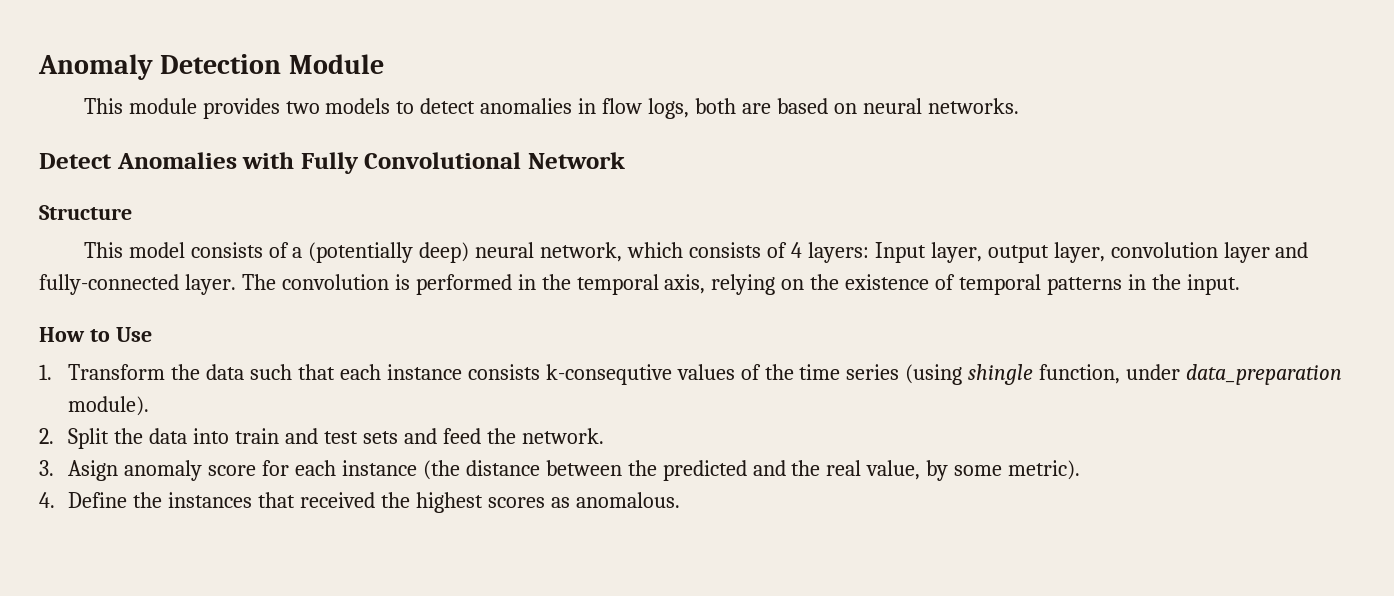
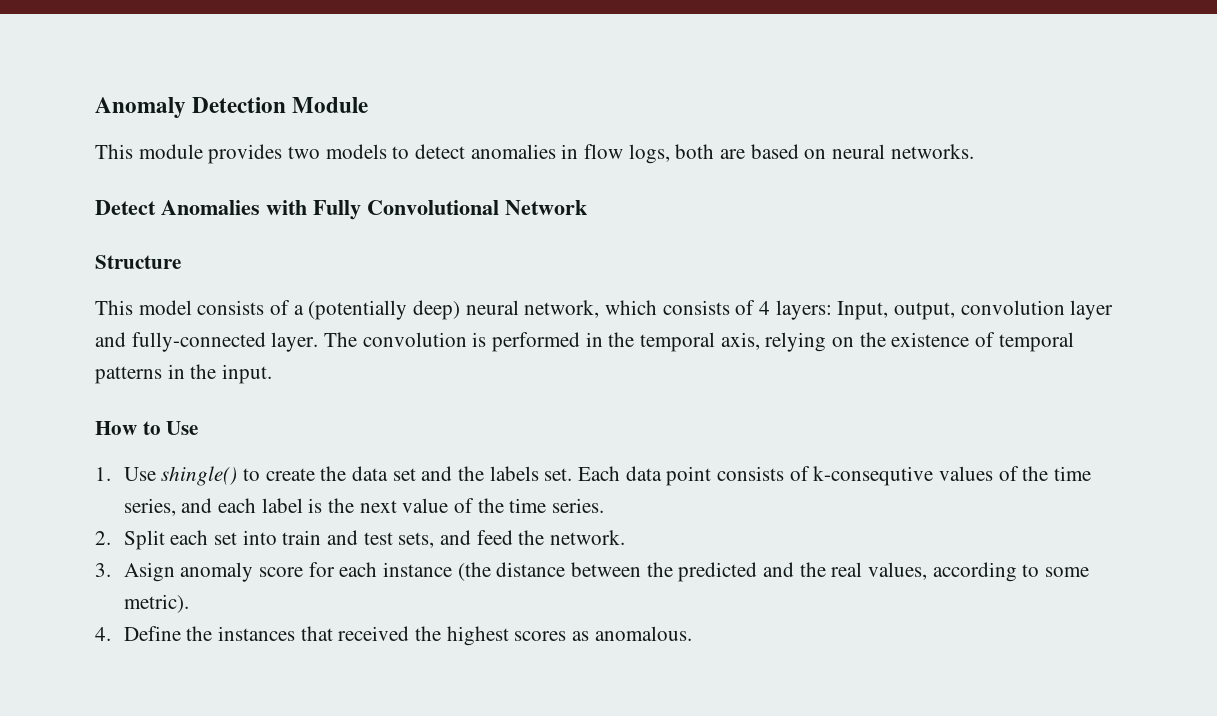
[874,242,1105,263] Input layer, output layer, -> [837,301,956,320] Input, output,
[68,364,540,380] Transform the data such that each instance consists -> [123,466,810,486] Use shingle() to create the data set and the labels set. Each data point consists of
[846,364,1343,385] [68,396,150,416] series (using shingle function, under data_preparation module). -> [123,498,604,516] series, and each label is the next value of the time series.
[114,428,188,444] the data -> [170,530,237,545] each set
[362,431,398,444] sets -> [398,532,435,548] sets,
[866,460,949,481] value, by -> [867,562,1040,582] values, according to

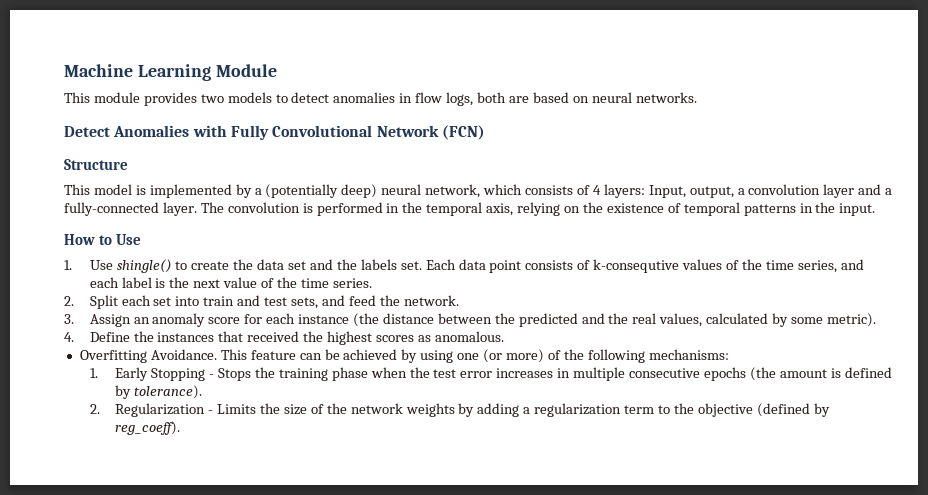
[95,97,287,118] Anomaly Detection -> [64,64,211,81] Machine Learning
(587, 207) none -> [441,125,485,140] (FCN)
[197,300,291,315] consists of -> [135,184,252,198] is implemented by
(956, 311) none -> [737,188,745,195] a
(126, 339) none -> [885,188,893,195] a
[123,562,175,582] Asign -> [89,314,150,327] Assign an
[932,562,1040,582] according to -> [706,313,789,327] calculated by
(692, 633) none -> [79,349,729,363] [89,367,892,381] [115,385,203,399] [89,403,830,417] [115,421,181,435] // Overfitting Avoidance. This feature can be achieved by using one (or more) of the following mechanisms: // 1. Early Stopping - Stops the training phase when the test error increases in multiple consecutive epochs (the amount is defined by tolerance). // 2. Regularization - Limits the size of the network weights by adding a regularization term to the objective (defined by reg_coeff).

